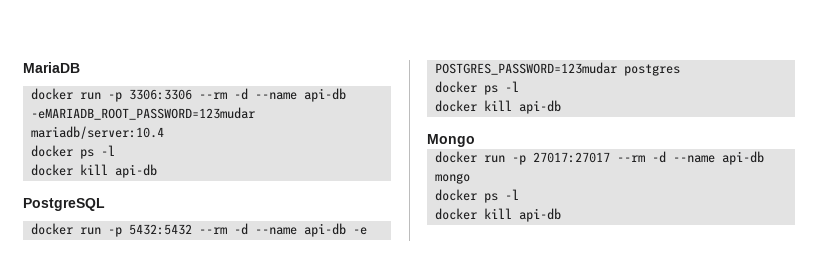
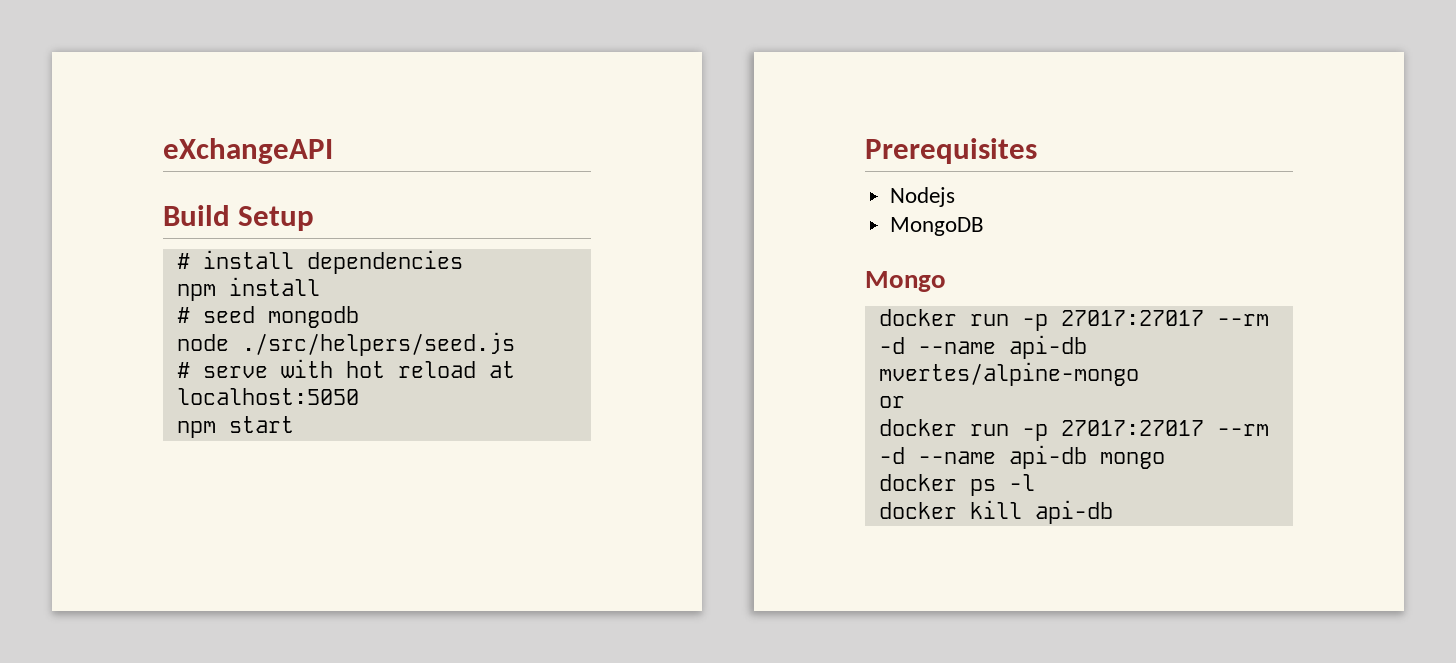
[23,62,80,73] [30,88,346,102] [30,107,255,120] [30,126,164,139] [30,145,115,159] [30,164,157,178] [23,198,105,211] [30,223,367,237] [434,62,680,76] [434,81,519,95] [434,100,561,114] [427,134,475,147] MariaDB // docker run -p 3306:3306 --rm -d --name api-db -eMARIADB_ROOT_PASSWORD=123mudar mariadb/server:10.4 // docker ps -l // docker kill api-db // PostgreSQL // docker run -p 5432:5432 --rm -d --name api-db -e POSTGRES_PASSWORD=123mudar postgres // docker ps -l // docker kill api-db // Mongo -> [163,138,333,164] [163,205,315,231] [176,250,463,274] [176,277,320,301] [176,306,359,328] [176,332,515,356] [176,359,515,378] [176,388,359,405] [176,416,294,438] [865,138,1037,164] [890,187,956,207] [890,217,985,236] [865,271,946,292] [878,309,1269,331] [878,335,1087,359] [878,362,1139,386] [878,396,905,408] eXchangeAPI // Build Setup // # install dependencies // npm install // # seed mongodb // node ./src/helpers/seed.js // # serve with hot reload at localhost:5050 // npm start // Prerequisites // Nodejs // MongoDB // Mongo // docker run -p 27017:27017 --rm -d --name api-db mvertes/alpine-mongo // or

